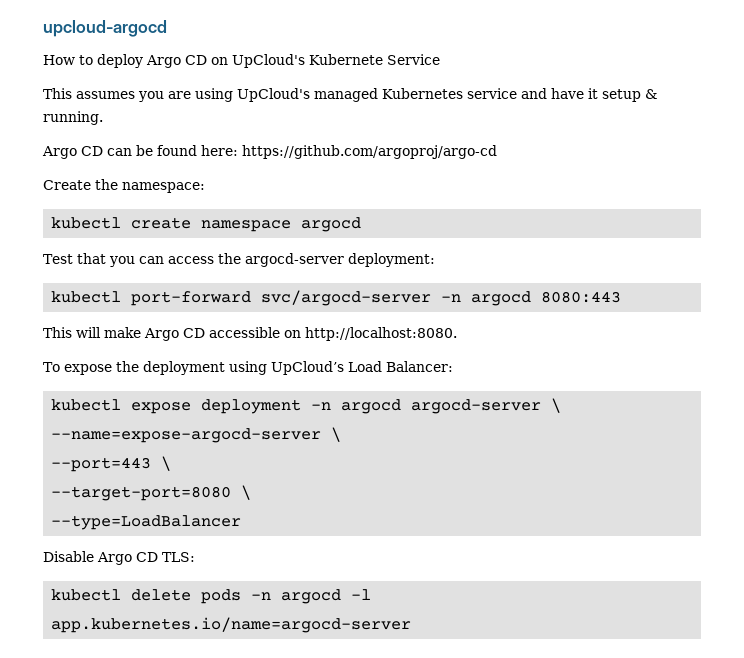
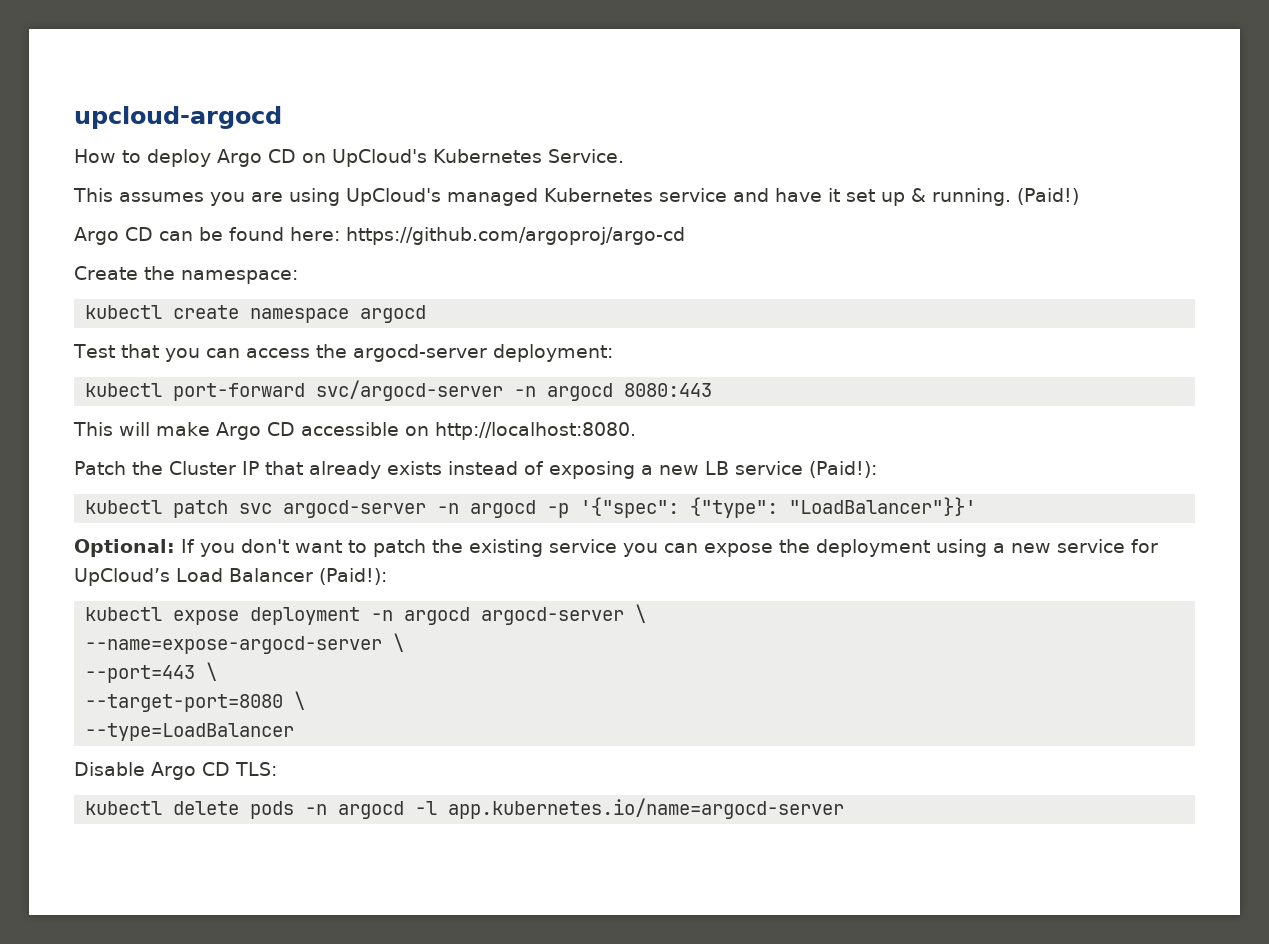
[309,54,440,65] Kubernete Service -> [433,149,624,163] Kubernetes Service.
[602,89,641,102] setup -> [845,189,905,206] set up
(103, 118) none -> [1016,188,1079,205] (Paid!)
[43,361,453,375] To expose the deployment using UpCloud’s Load Balancer: -> [74,461,877,479] [85,497,977,518] [74,539,1158,557] [74,568,387,586] Patch the Cluster IP that already exists instead of exposing a new LB service (Paid!): // kubectl patch svc argocd-server -n argocd -p '{"spec": {"type": "LoadBalancer"}}' // Optional: If you don't want to patch the existing service you can expose the deployment using a new service for UpCloud’s Load Balancer (Paid!):

